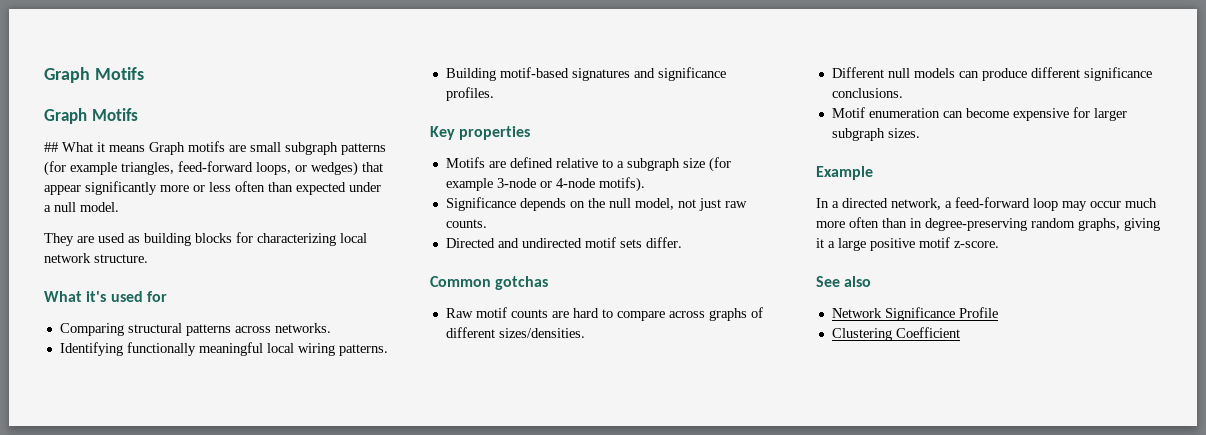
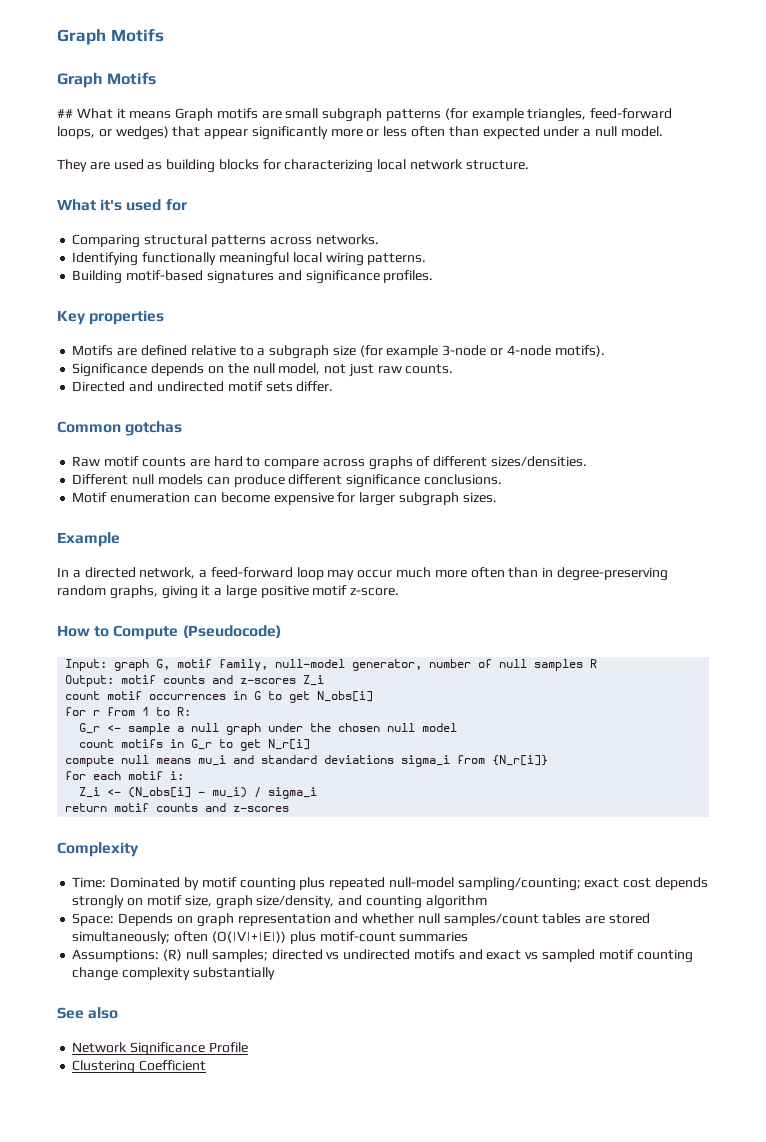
(999, 244) none -> [57,625,281,640] [65,659,598,671] [65,675,325,687] [65,691,374,703] [65,707,192,716] [79,723,458,735] [79,739,311,751] [65,755,549,767] [65,771,185,780] [79,787,318,799] [65,803,290,812] [57,842,139,857] [72,877,708,891] [72,895,487,909] [72,913,650,927] [72,931,469,944] [72,949,693,963] [72,967,275,981] // How to Compute (Pseudocode) // Input: graph G, motif family, null-model generator, number of null samples R // Output: motif counts and z-scores Z_i // count motif occurrences in G to get N_obs[i] // for r from 1 to R: // G_r <- sample a null graph under the chosen null model // count motifs in G_r to get N_r[i] // compute null means mu_i and standard deviations sigma_i from {N_r[i]} // for each motif i: // Z_i <- (N_obs[i] - mu_i) / sigma_i // return motif counts and z-scores // Complexity // Time: Dominated by motif counting plus repeated null-model sampling/counting; exact cost depends strongly on motif size, graph size/density, and counting algorithm // Space: Depends on graph representation and whether null samples/count tables are stored simultaneously; often (O(|V|+|E|)) plus motif-count summaries // Assumptions: (R) null samples; directed vs undirected motifs and exact vs sampled motif counting change complexity substantially

